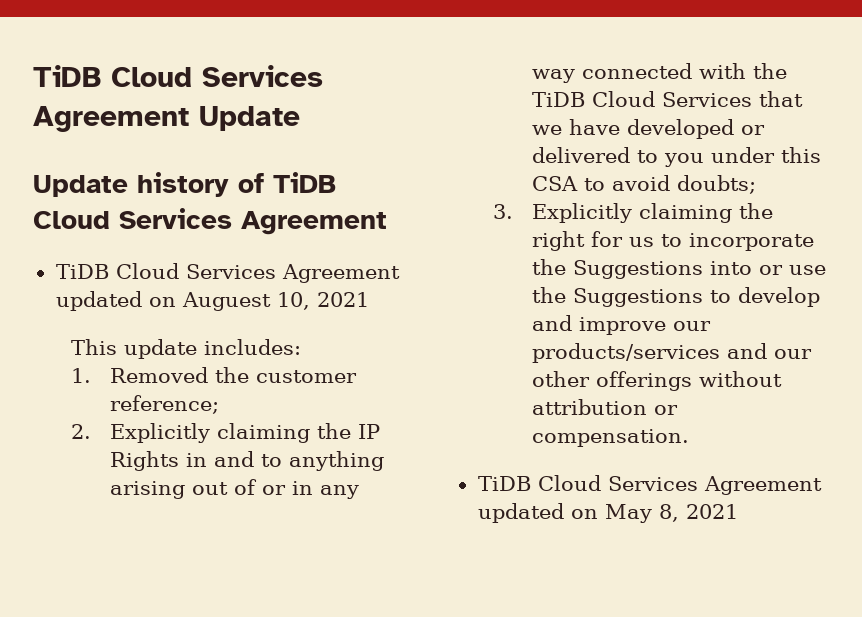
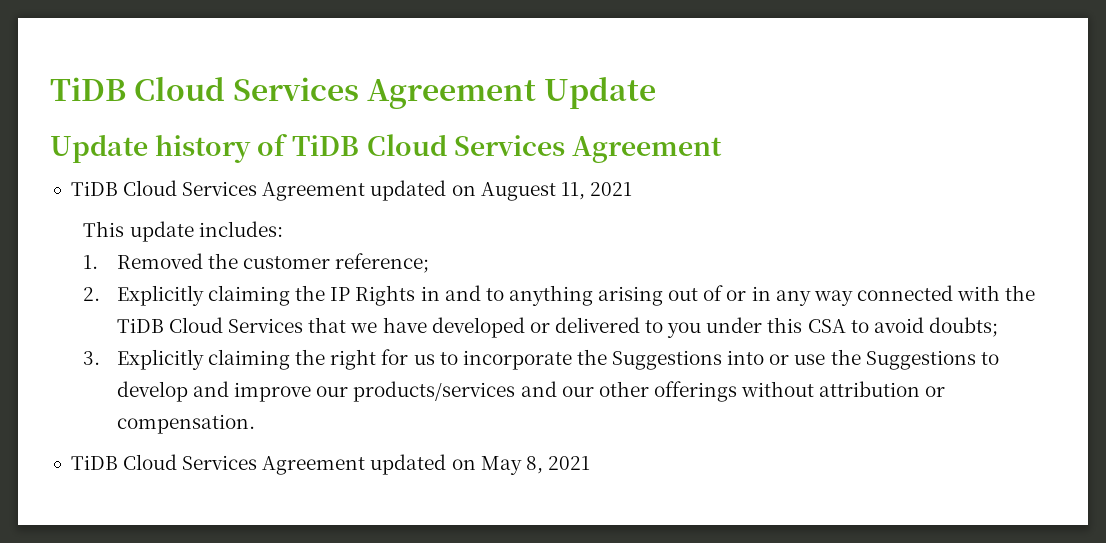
[276,292,310,310] 10, -> [560,182,585,200] 11,

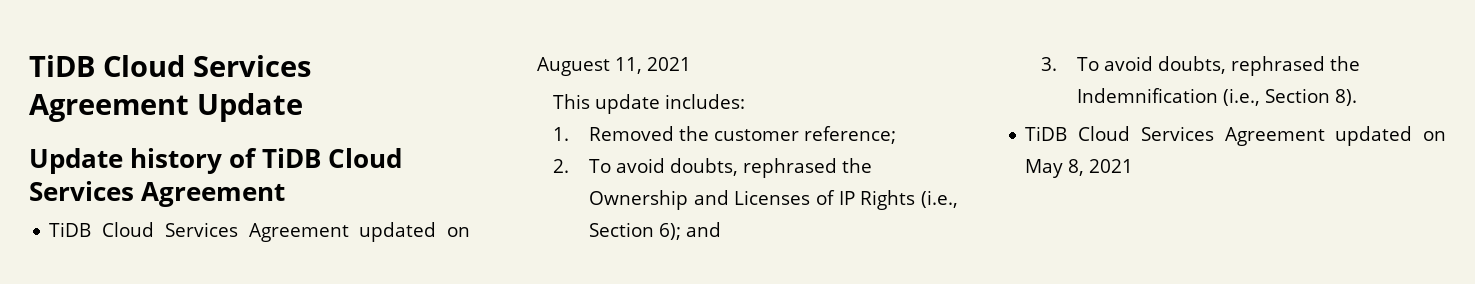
[116,285,1036,306] [116,317,998,338] [83,349,999,370] [116,381,946,402] [116,414,255,434] Explicitly claiming the IP Rights in and to anything arising out of or in any way connected with the TiDB Cloud Services that we have developed or delivered to you under this CSA to avoid doubts; // 3. Explicitly claiming the right for us to incorporate the Suggestions into or use the Suggestions to develop and improve our products/services and our other offerings without attribution or compensation. -> [589,158,873,178] [589,190,958,210] [589,222,722,240] [1041,56,1361,76] [1077,88,1358,106] To avoid doubts, rephrased the Ownership and Licenses of IP Rights (i.e., Section 6); and // 3. To avoid doubts, rephrased the Indemnification (i.e., Section 8).

